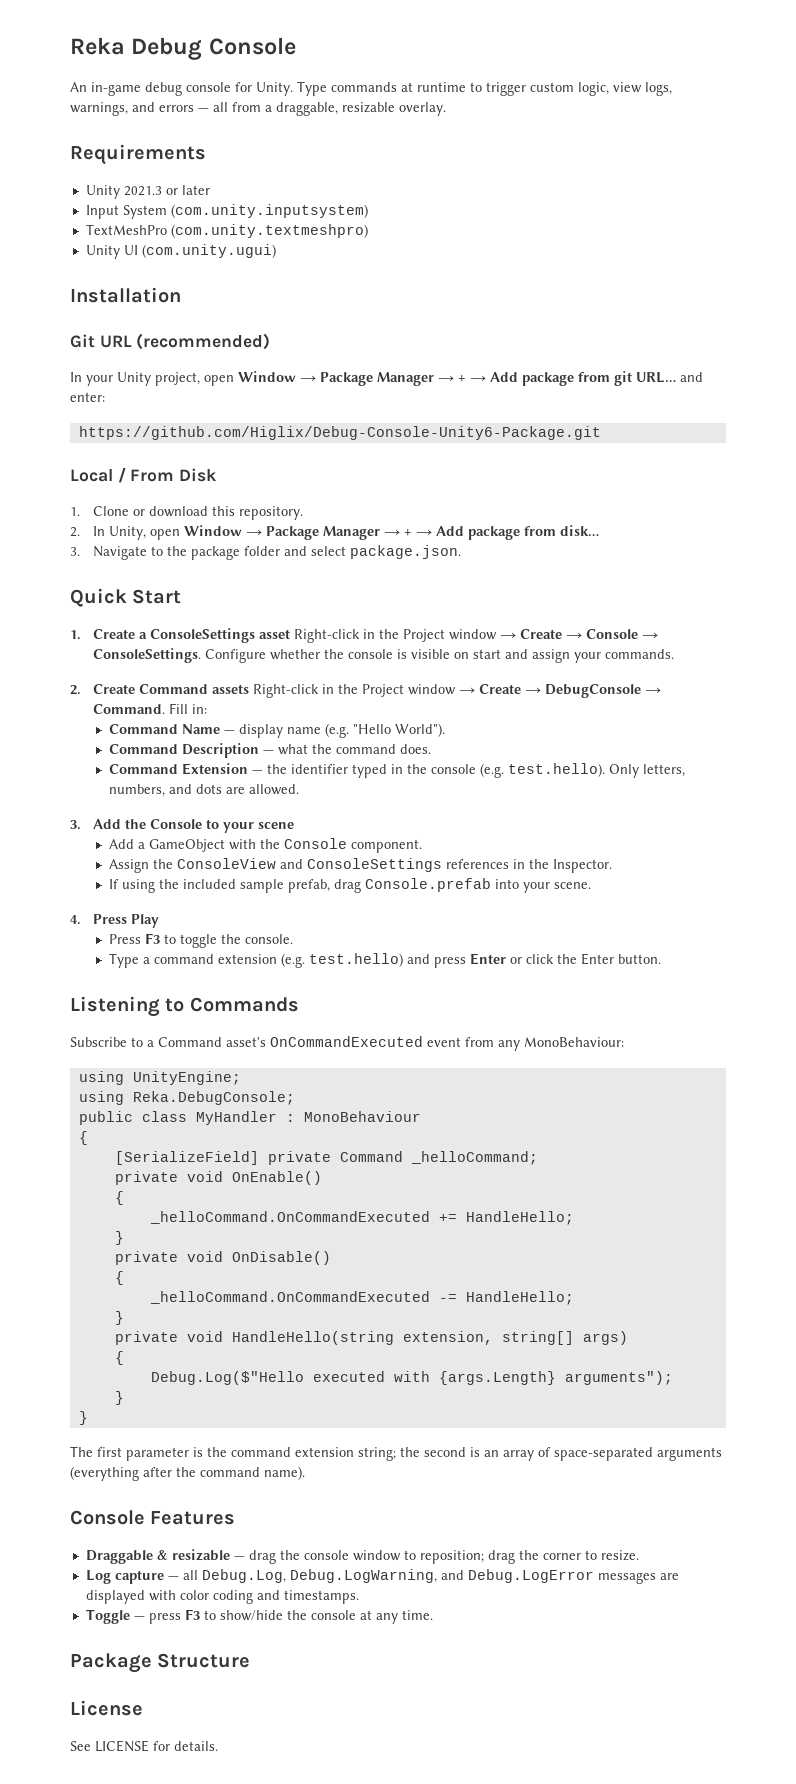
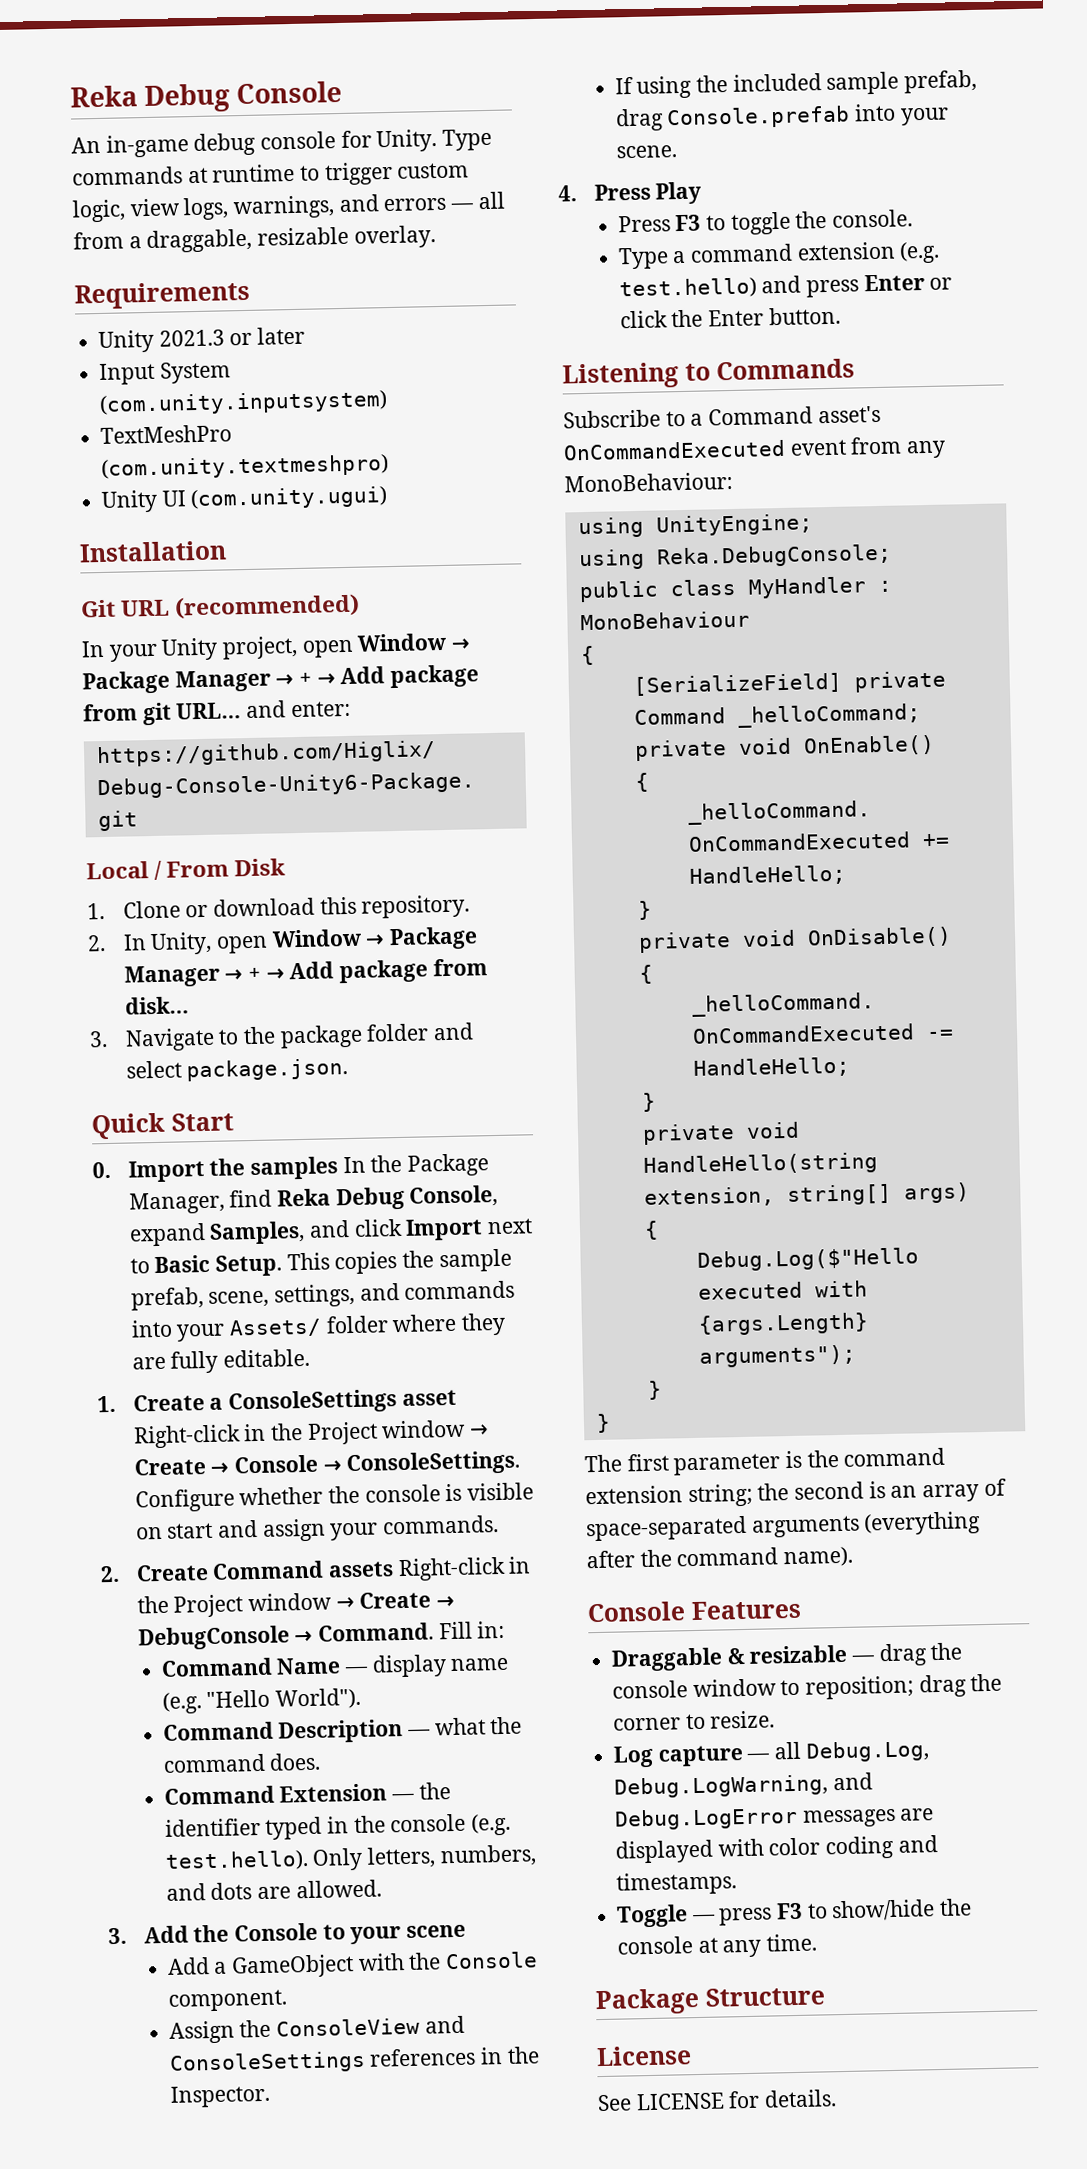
(182, 596) none -> [92,1153,489,1183] [128,1184,499,1215] [128,1218,533,1247] [129,1248,512,1277] [130,1280,516,1311] [130,1312,506,1342] [131,1348,310,1374] // 0. Import the samples In the Package Manager, find Reka Debug Console, expand Samples, and click Import next to Basic Setup. This copies the sample prefab, scene, settings, and commands into your Assets/ folder where they are fully editable.

